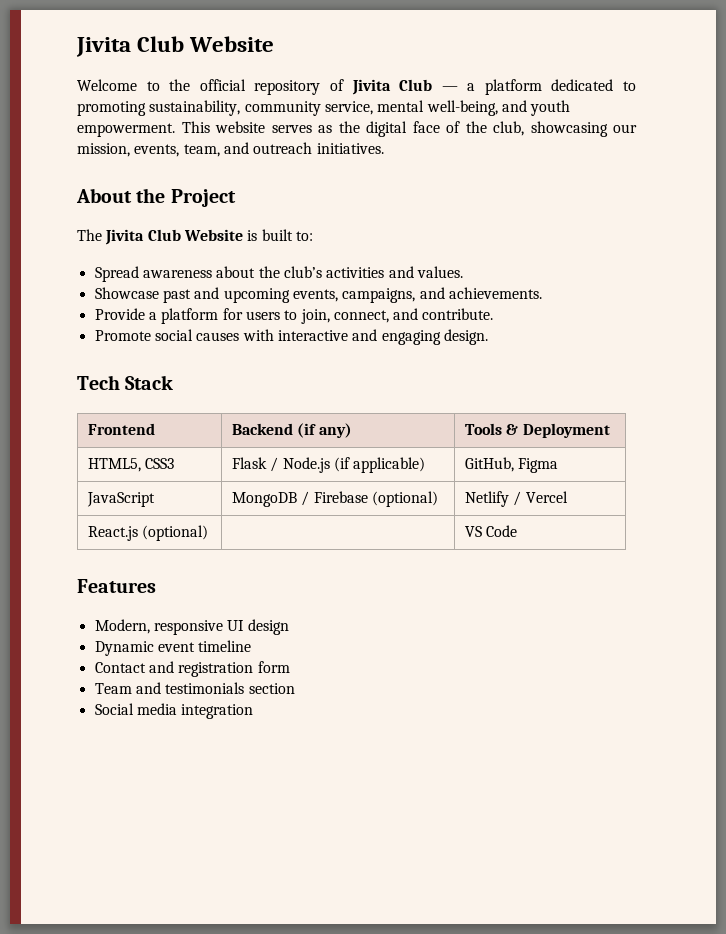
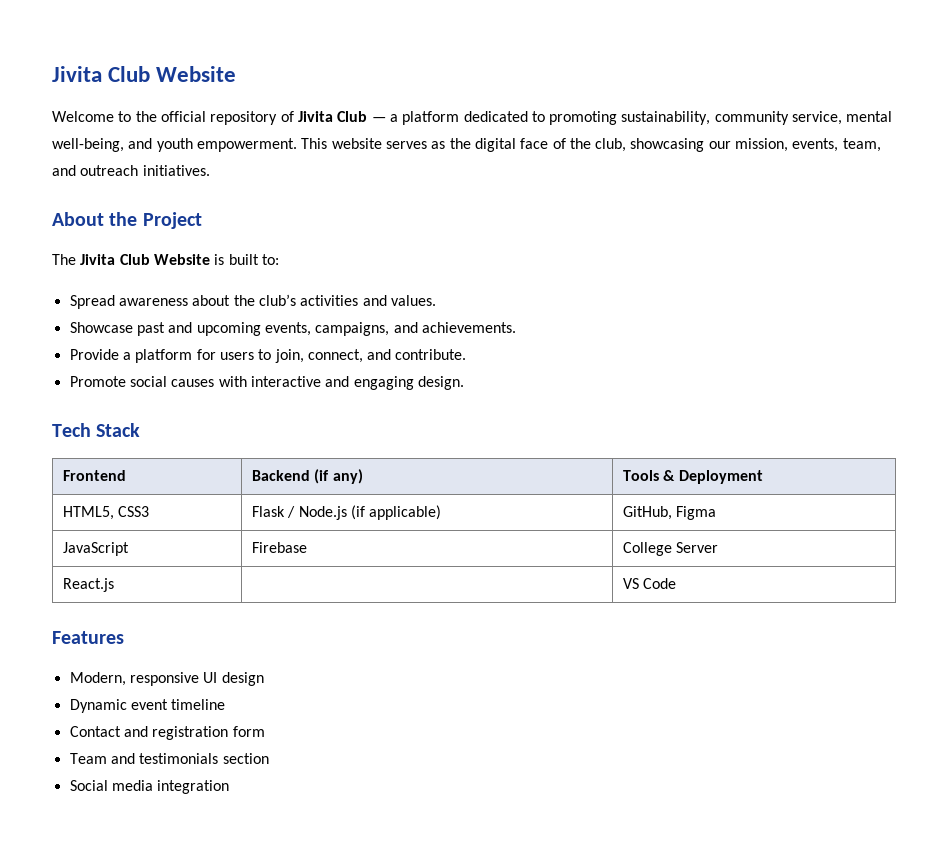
[232,491,310,507] MongoDB / -> (130, 549) none
[372,491,439,507] [465,491,568,507] (optional) | Netlify / Vercel -> [623,542,719,556] | College Server
[142,525,209,541] (optional) -> (115, 585) none

